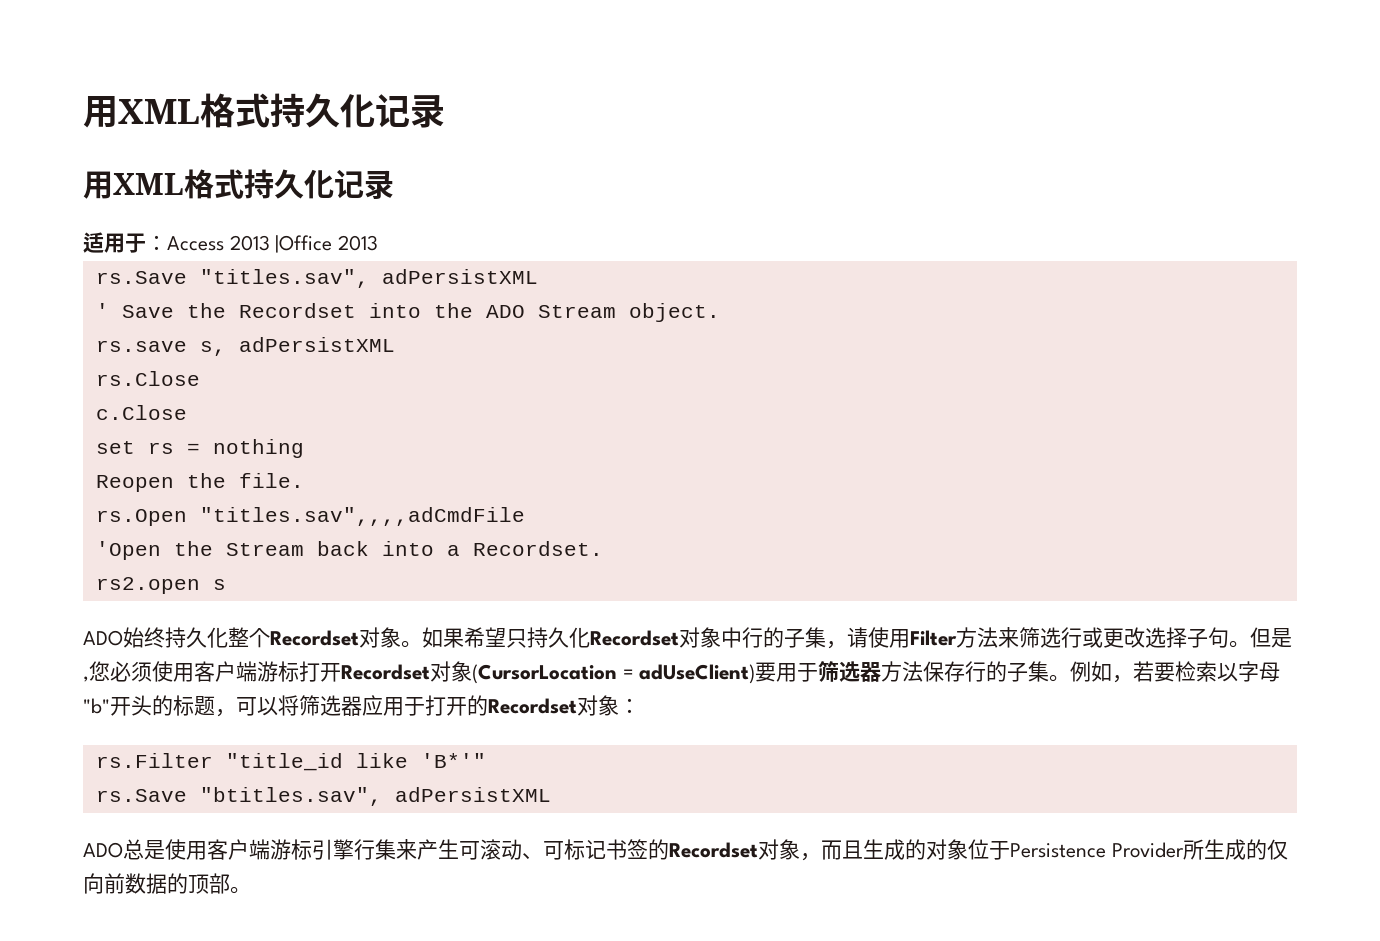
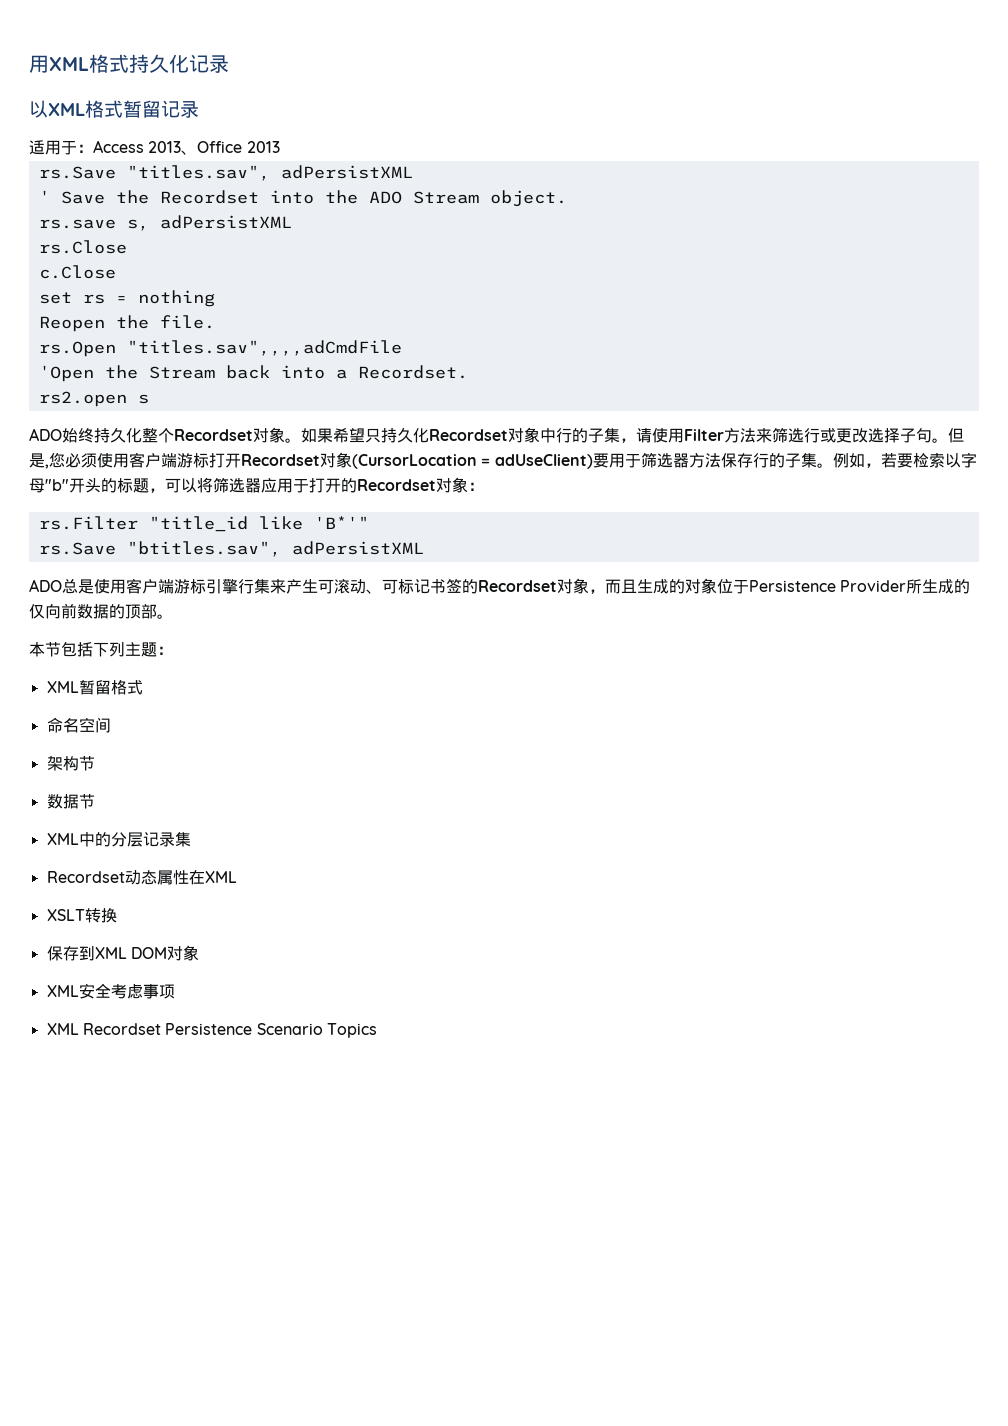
[83,93,445,128] [83,169,334,199] 用XML格式持久化记录 // 用XML格式持久化 -> [29,54,229,73] [29,100,161,118] 用XML格式持久化记录 // 以XML格式暂留
[275,235,333,253] |Office -> [181,141,243,155] 、Office
(251, 890) none -> [29,641,173,657] [46,680,143,695] [46,717,111,733] [46,756,95,771] [46,794,95,809] [46,832,191,847] [46,870,237,885] [46,908,117,923] [46,945,199,961] [46,983,175,999] [46,1023,377,1038] // 本节包括下列主题： // XML暂留格式 // 命名空间 // 架构节 // 数据节 // XML中的分层记录集 // Recordset动态属性在XML // XSLT转换 // 保存到XML DOM对象 // XML安全考虑事项 // XML Recordset Persistence Scenario Topics

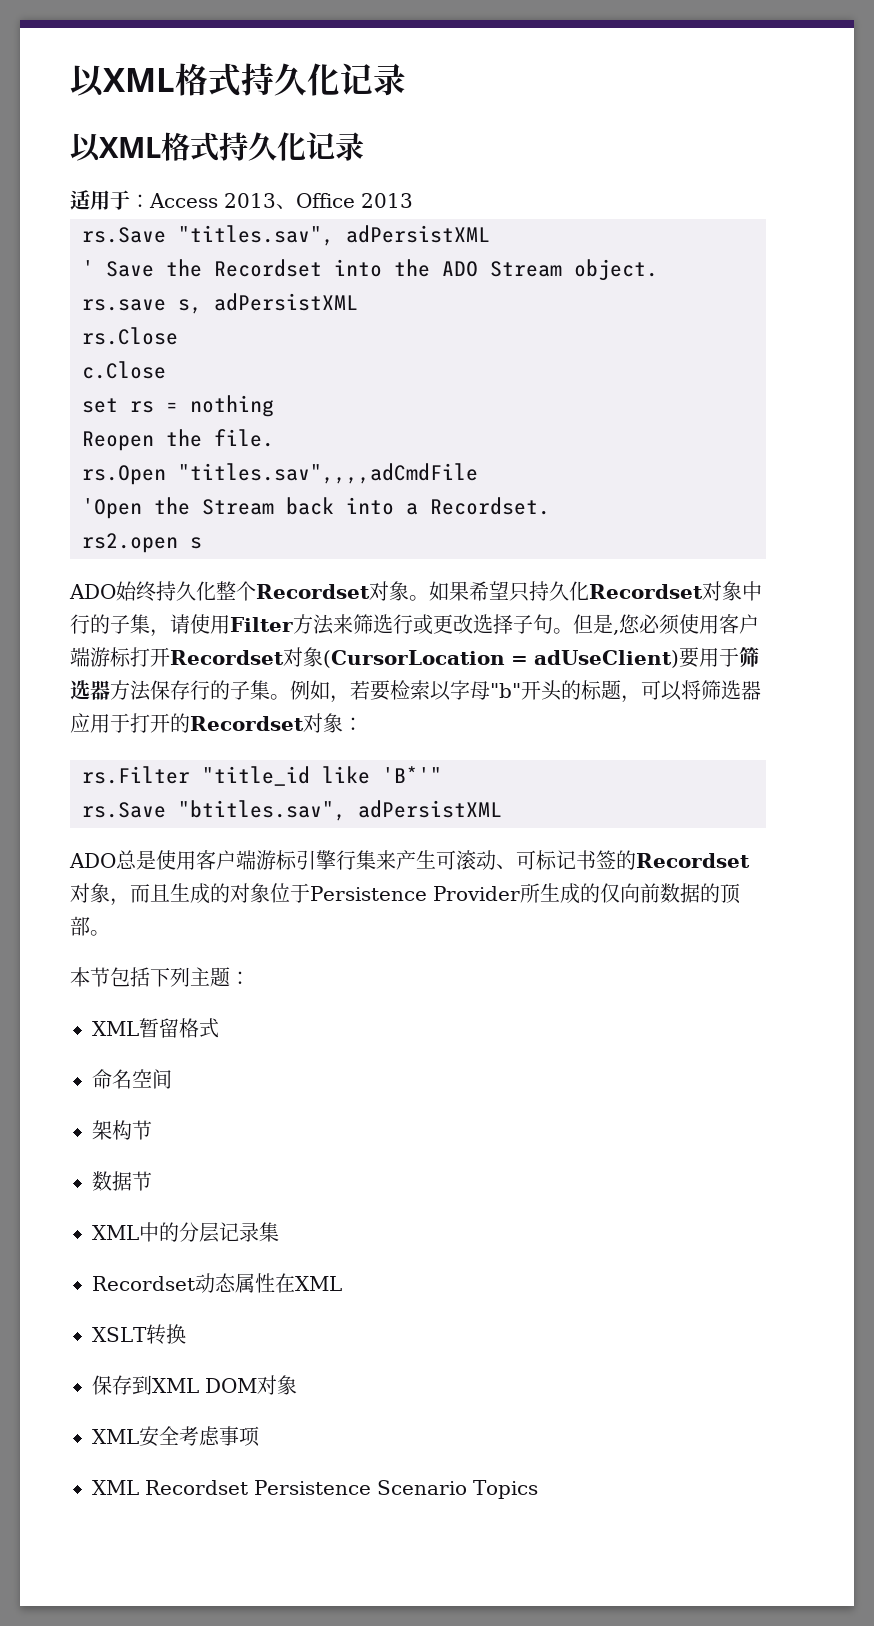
[29,55,49,73] 用 -> [70,65,105,98] 以
[123,100,161,118] 暂留 -> [219,132,306,161] 持久化

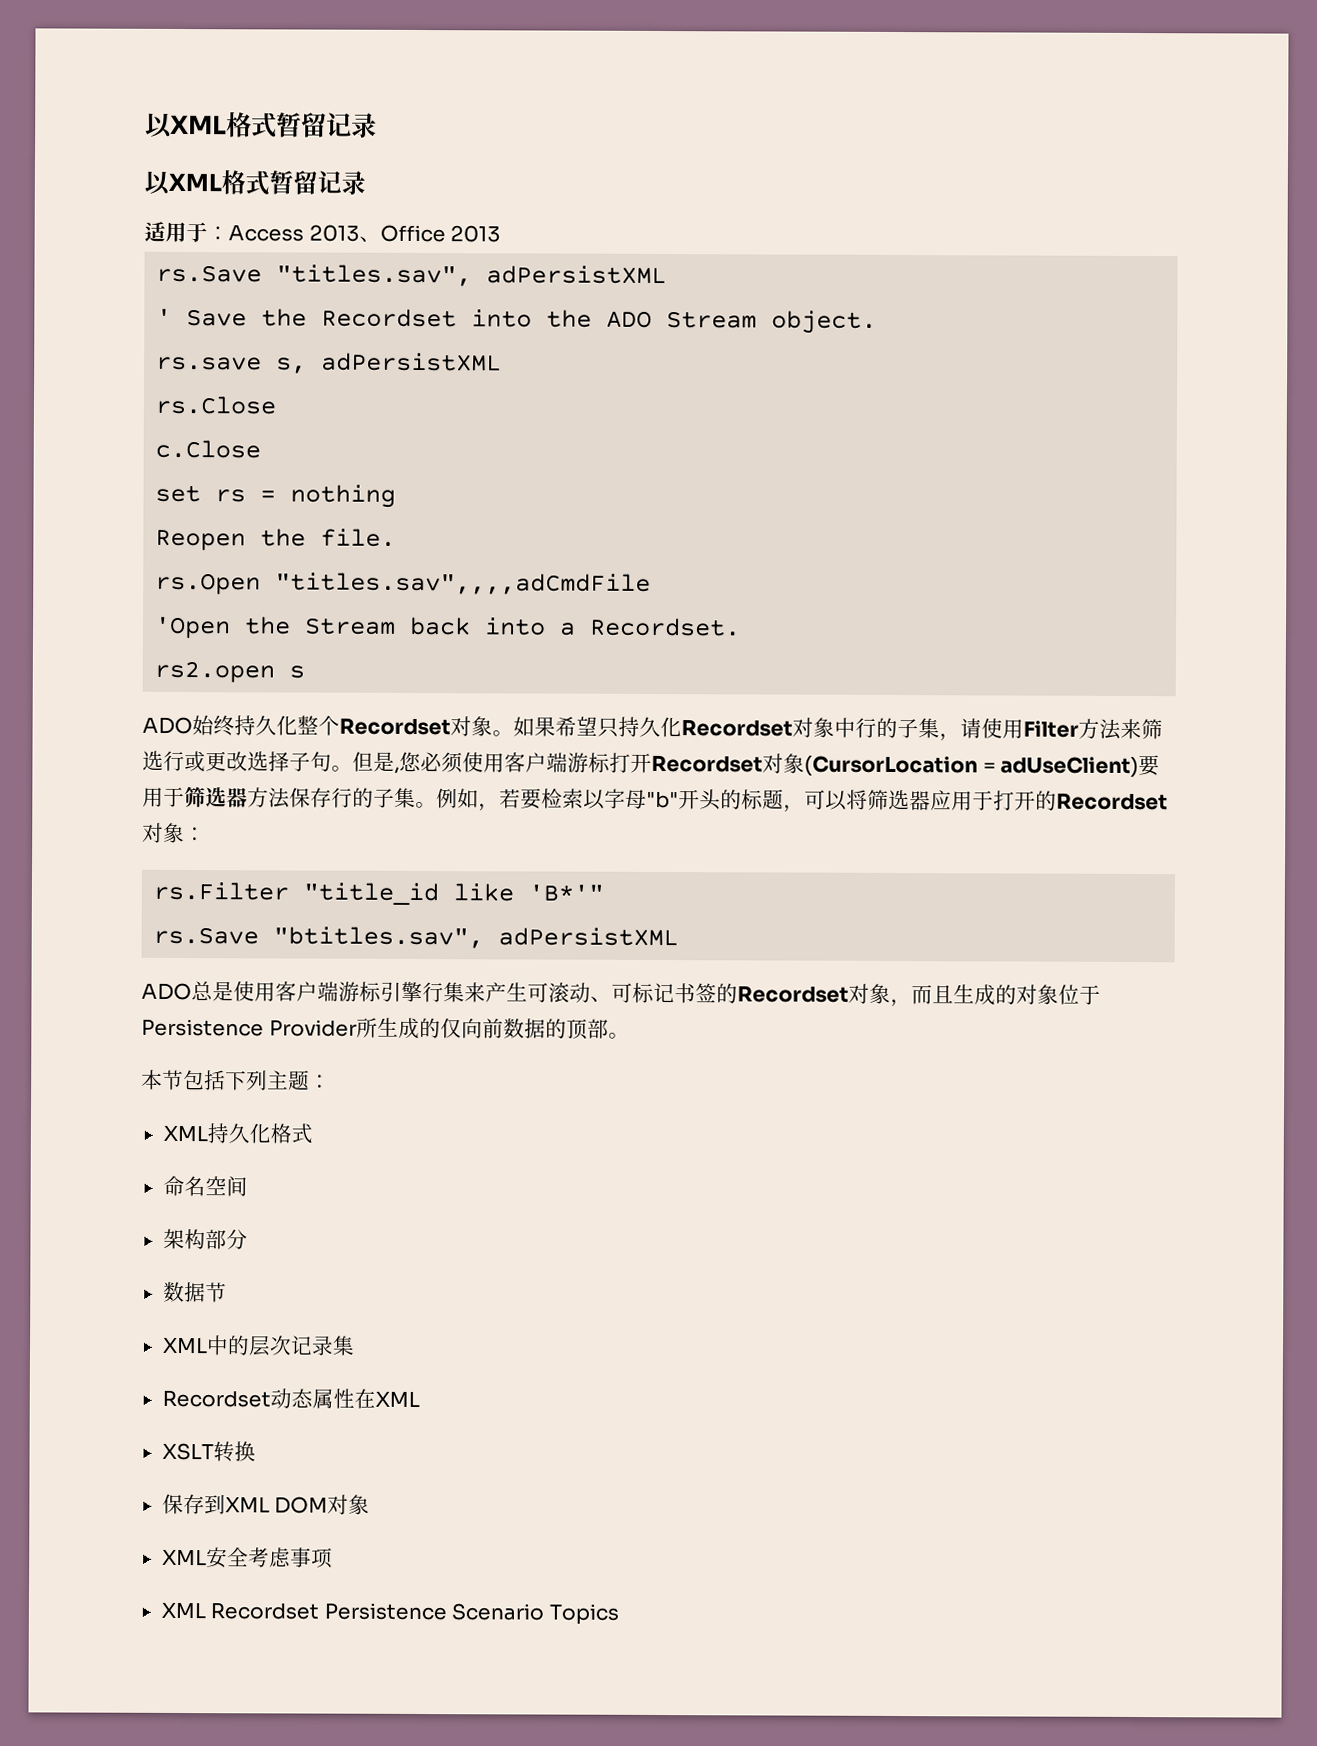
[70,63,340,98] 以XML格式持久化 -> [145,111,327,139] 以XML格式暂留
[219,132,306,161] 持久化 -> [269,170,318,195] 暂留
[139,1018,179,1038] 暂留 -> [206,1123,271,1144] 持久化
[132,1120,152,1140] 节 -> [204,1229,248,1250] 部分
[179,1222,219,1243] 分层 -> [247,1335,292,1357] 层次

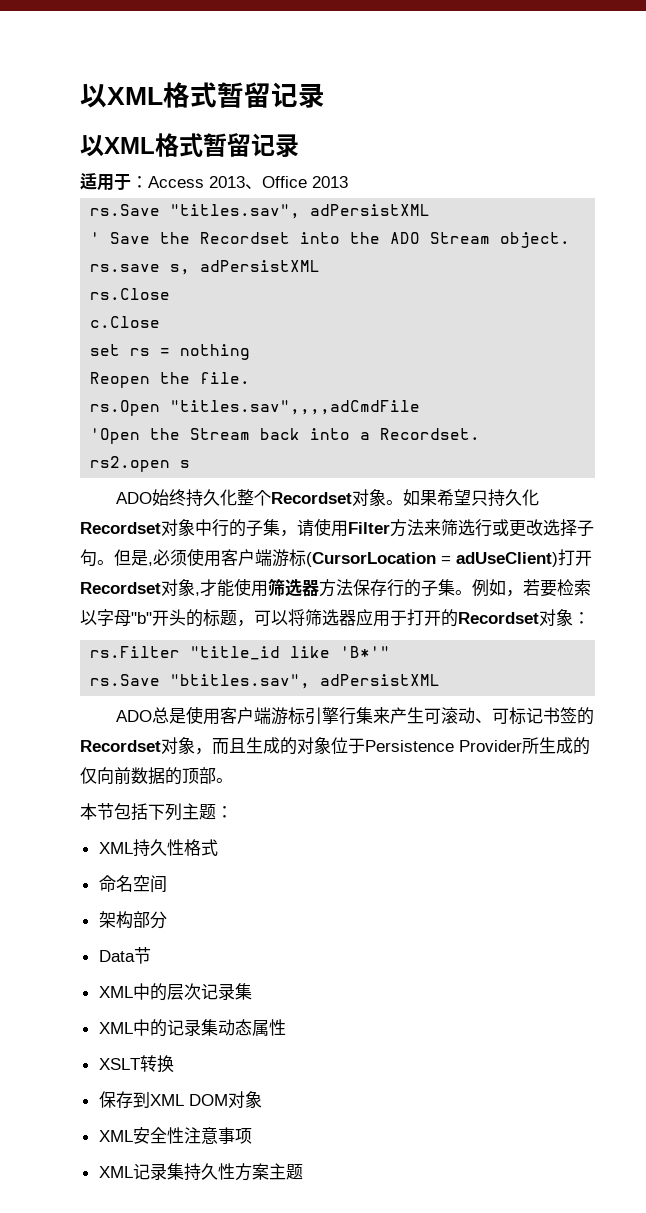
[399,751,421,773] 您 -> (153, 564) none
[609,752,1161,778] [142,786,185,808] 打开Recordset对象(CursorLocation = adUseClient)要用于 -> [306,549,592,567] [80,578,268,597] (CursorLocation = adUseClient)打开Recordset对象,才能使用
[248,1123,271,1144] 化 -> [166,839,184,856] 性
[162,1281,206,1303] 数据 -> [98,950,135,962] Data
[161,1389,271,1408] Recordset -> [98,1019,218,1037] XML中的记录集
[353,1388,420,1409] 在XML -> (286, 1027) none
[247,1547,291,1568] 考虑 -> [166,1127,218,1144] 性注意
[210,1602,619,1625] Recordset Persistence Scenario Topics -> [132,1163,303,1181] 记录集持久性方案主题

